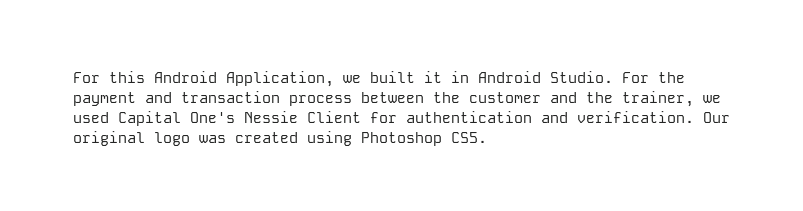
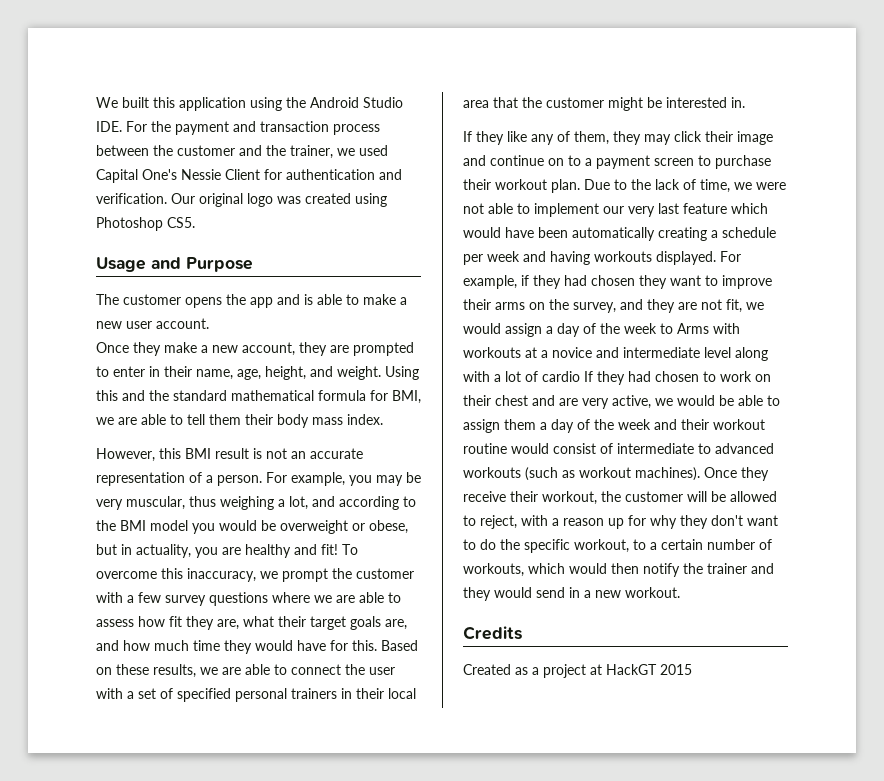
[73,71,613,87] For this Android Application, we built it in Android Studio. -> [96,97,403,111] [96,121,122,132] We built this application using the Android Studio IDE.
(487, 137) none -> [96,257,253,272] [96,294,407,308] [96,318,209,329] [96,342,414,356] [96,366,419,380] [96,390,421,404] [96,414,383,428] [96,448,363,462] [96,472,421,486] [96,496,416,510] [96,520,408,534] [96,544,358,558] [96,568,414,582] [96,592,401,606] [96,616,407,630] [96,640,418,654] [96,664,395,678] [96,688,416,702] [463,97,745,111] [463,131,773,145] [463,155,771,169] [463,179,786,193] [463,203,768,217] [463,227,776,241] [463,251,741,265] [463,275,772,289] [463,299,764,313] [463,323,740,337] [463,347,768,361] [463,371,771,385] [463,395,780,409] [463,419,765,433] [463,443,774,454] [463,467,769,481] [463,491,777,505] [463,515,778,529] [463,539,772,553] [463,563,774,577] [463,587,680,601] [463,626,522,640] [463,664,692,678] // Usage and Purpose // The customer opens the app and is able to make a new user account. // Once they make a new account, they are prompted to enter in their name, age, height, and weight. Using this and the standard mathematical formula for BMI, we are able to tell them their body mass index. // However, this BMI result is not an accurate representation of a person. For example, you may be very muscular, thus weighing a lot, and according to the BMI model you would be overweight or obese, but in actuality, you are healthy and fit! To overcome this inaccuracy, we prompt the customer with a few survey questions where we are able to assess how fit they are, what their target goals are, and how much time they would have for this. Based on these results, we are able to connect the user with a set of specified personal trainers in their local area that the customer might be interested in. // If they like any of them, they may click their image and continue on to a payment screen to purchase their workout plan. Due to the lack of time, we were not able to implement our very last feature which would have been automatically creating a schedule per week and having workouts displayed. For example, if they had chosen they want to improve their arms on the survey, and they are not fit, we would assign a day of the week to Arms with workouts at a novice and intermediate level along with a lot of cardio If they had chosen to work on their chest and are very active, we would be able to assign them a day of the week and their workout routine would consist of intermediate to advanced workouts (such as workout machines). Once they receive their workout, the customer will be allowed to reject, with a reason up for why they don't want to do the specific workout, to a certain number of workouts, which would then notify the trainer and they would send in a new workout. // Credits // Created as a project at HackGT 2015

